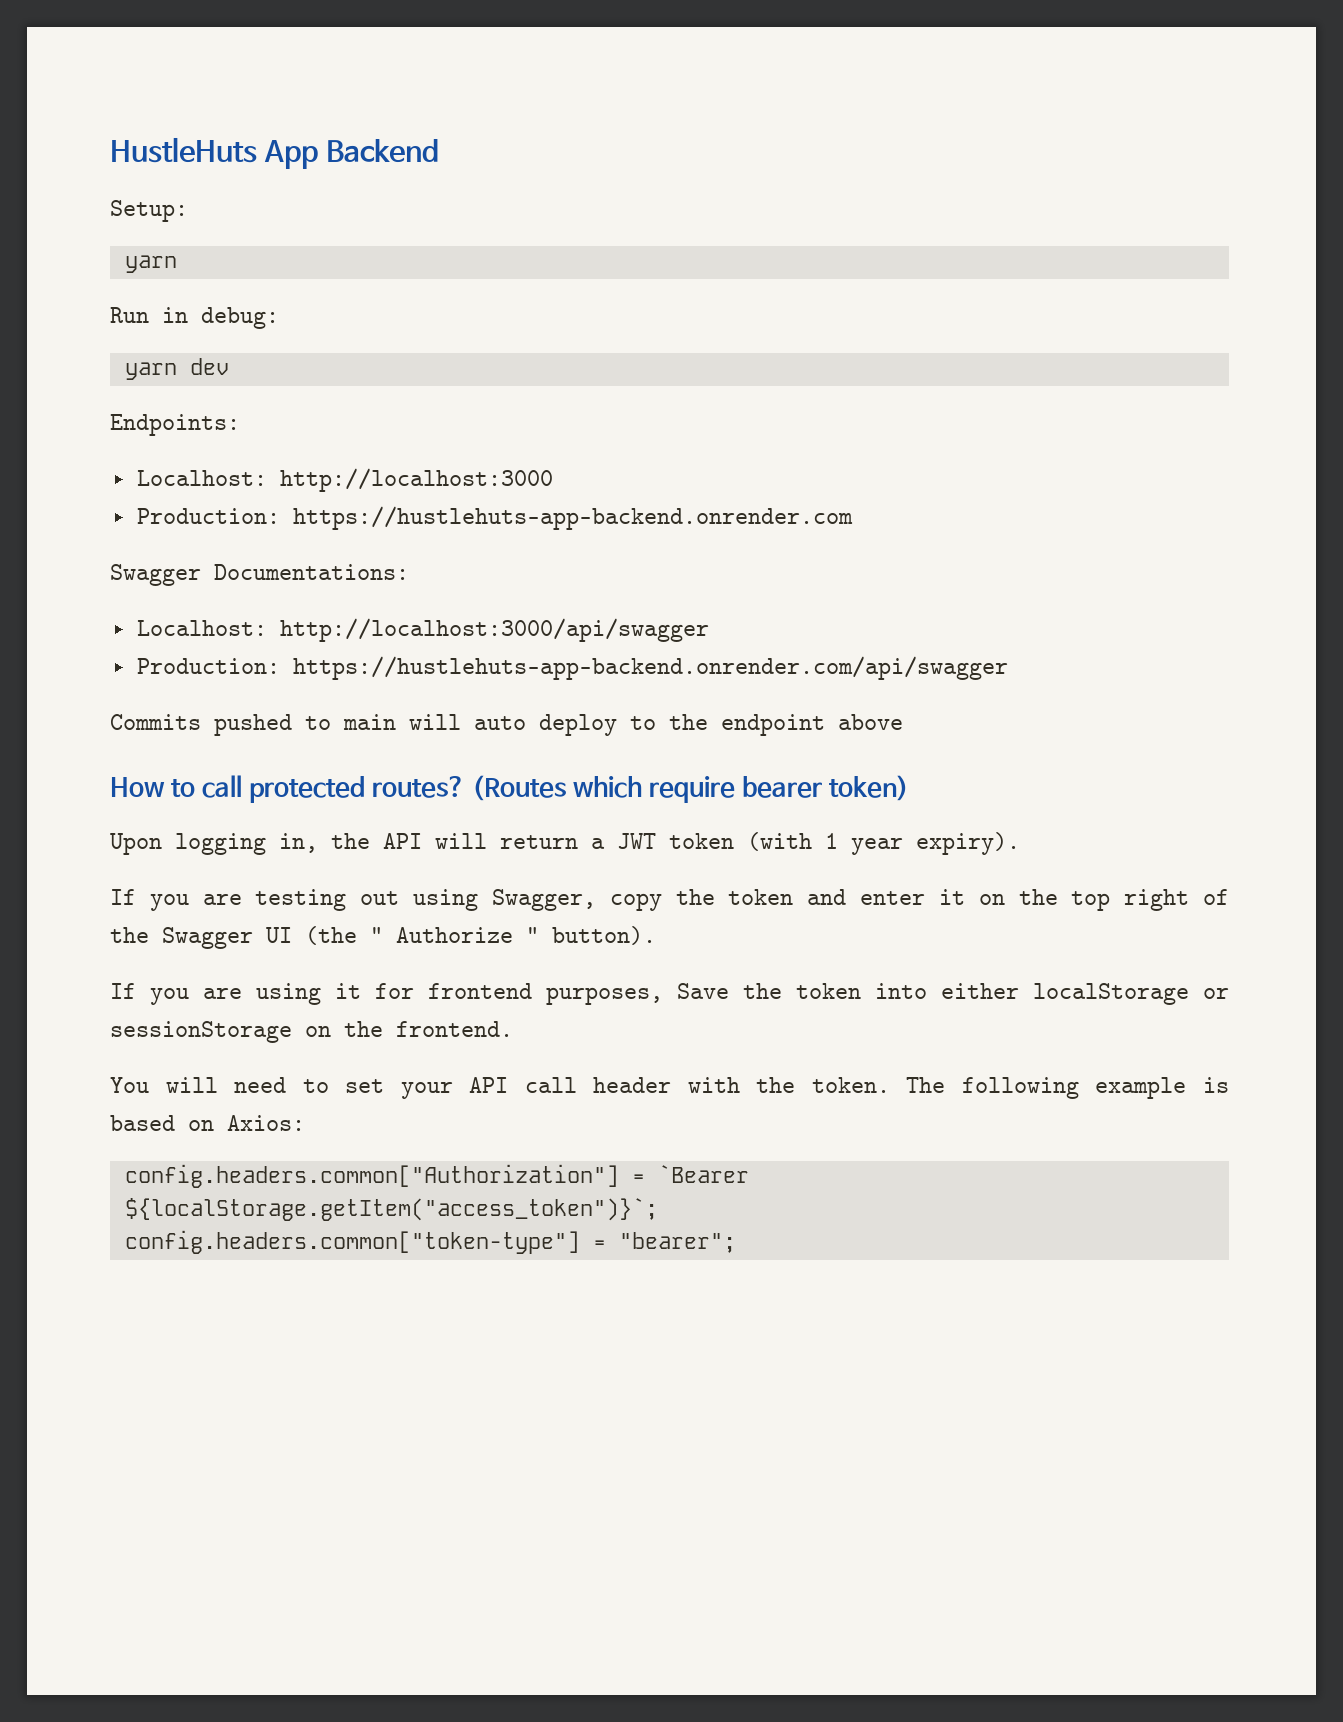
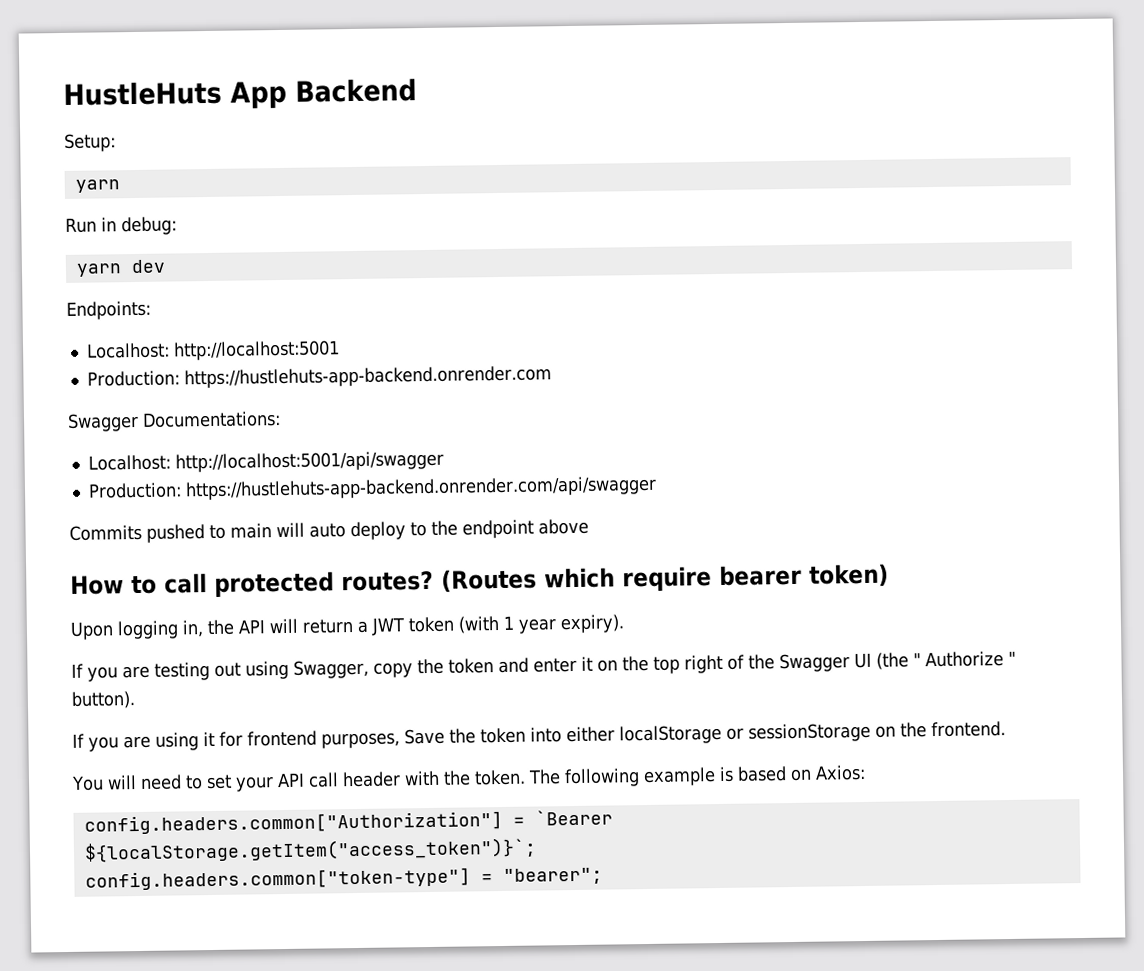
[279,468,553,492] http://localhost:3000 -> [172,340,340,361] http://localhost:5001
[279,618,709,642] http://localhost:3000/api/swagger -> [174,450,444,473] http://localhost:5001/api/swagger

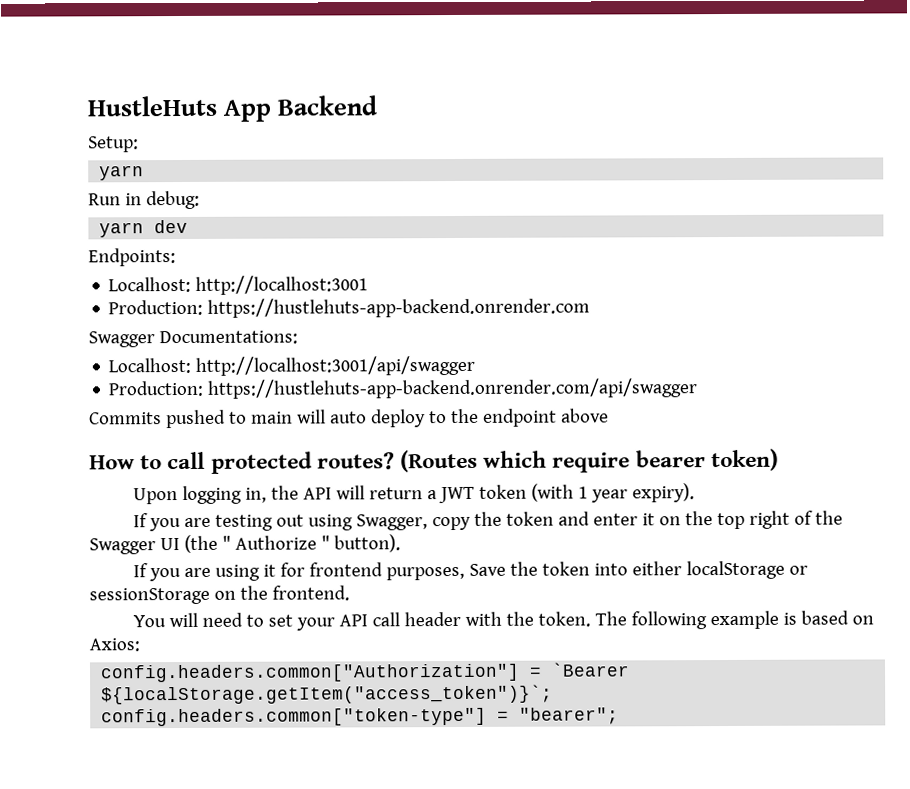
[172,340,340,361] http://localhost:5001 -> [195,275,369,295] http://localhost:3001
[174,450,444,473] http://localhost:5001/api/swagger -> [195,355,476,376] http://localhost:3001/api/swagger

